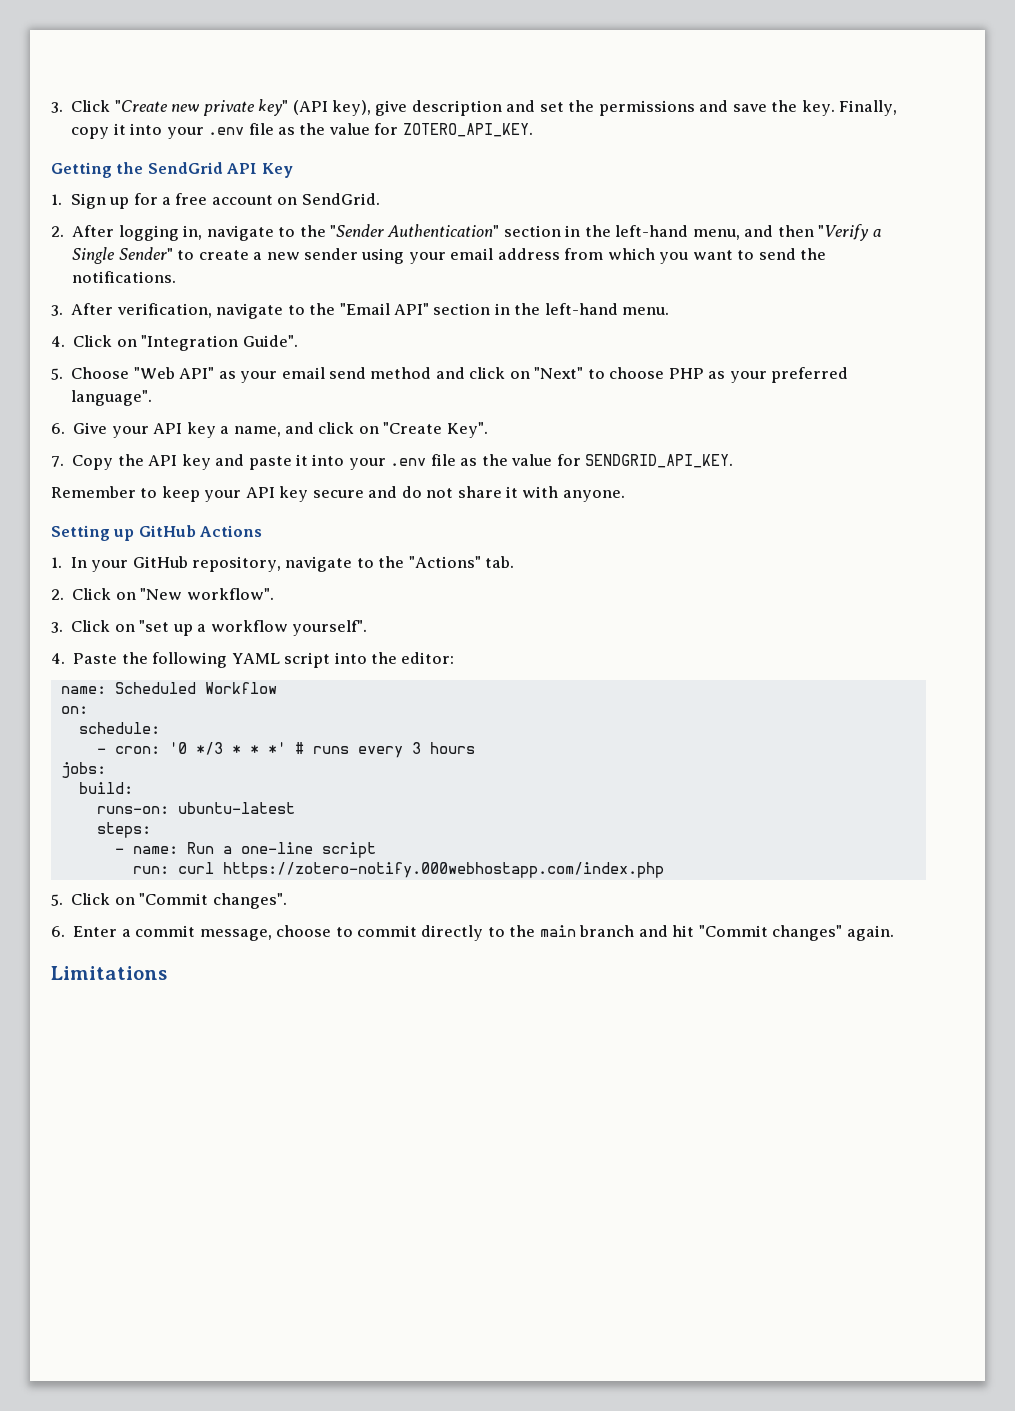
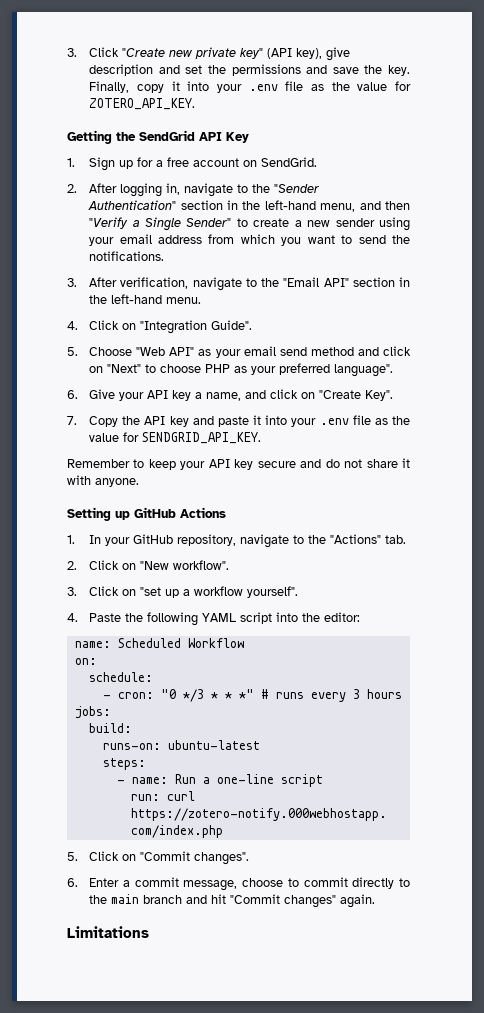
[168,742,187,754] '0 -> [160,689,176,699] "0
[267,742,286,754] *' -> [238,689,254,699] *"

